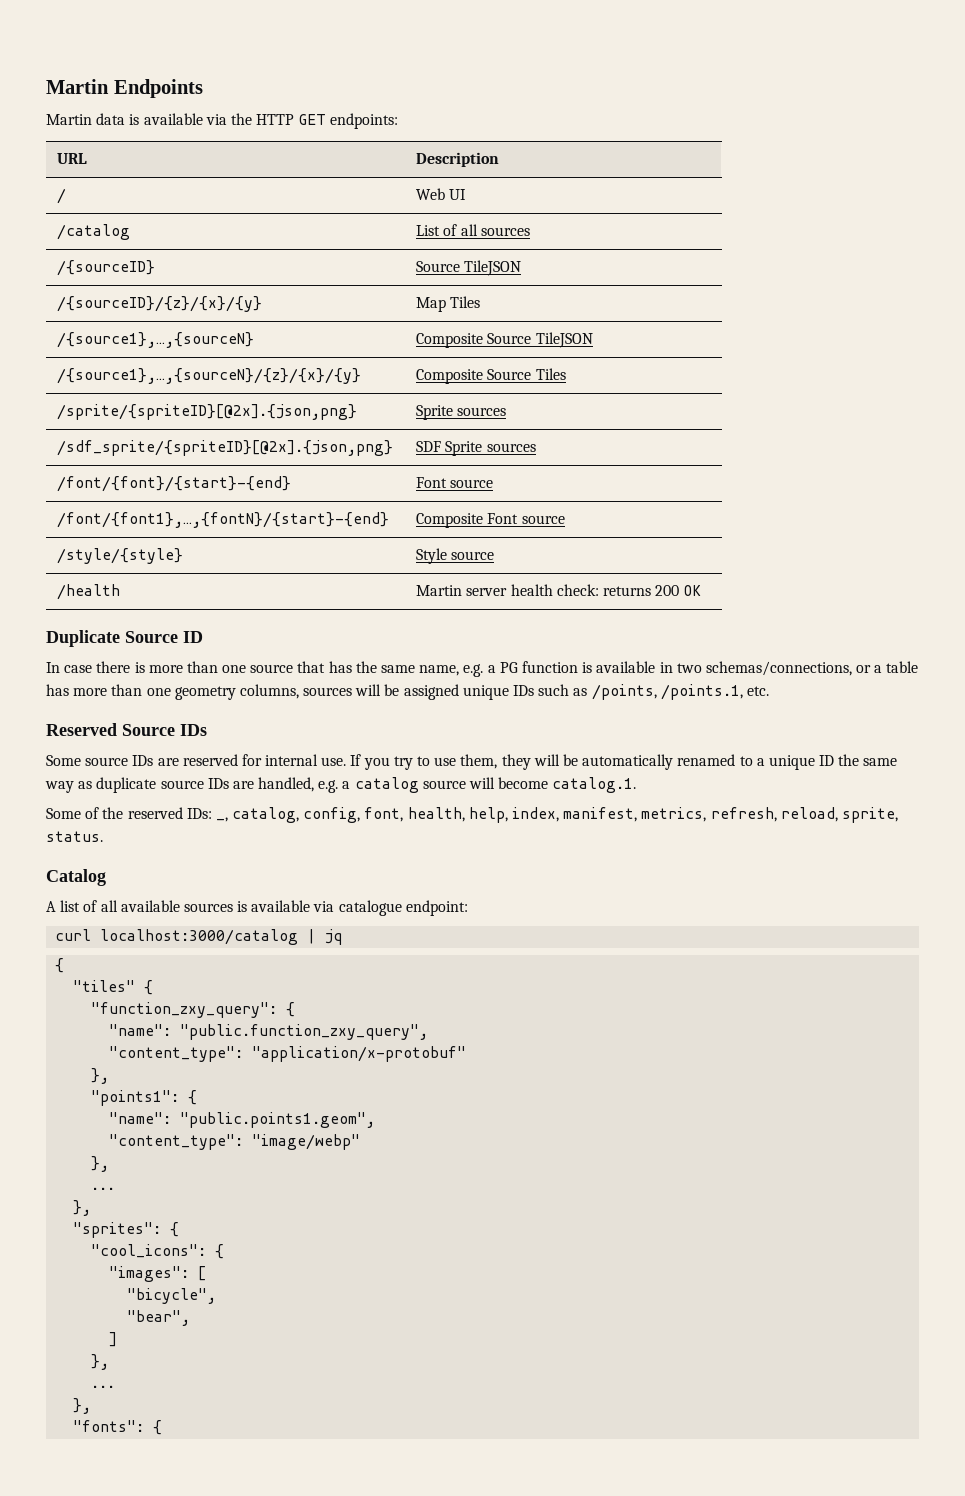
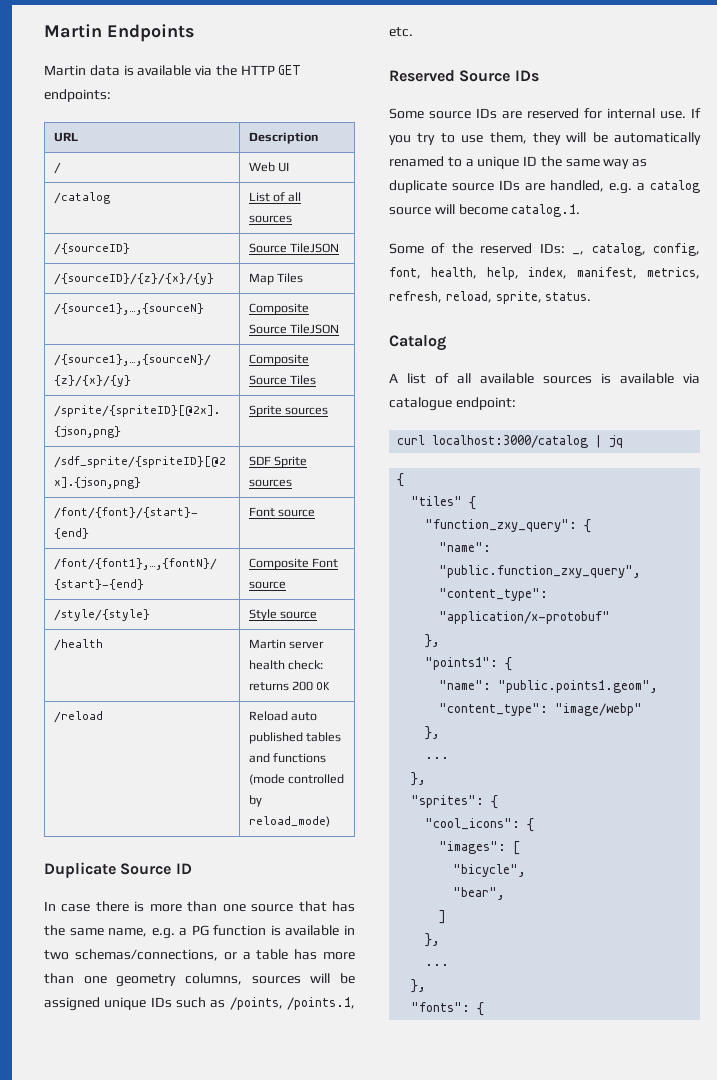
(702, 590) none -> [53,711,103,723] [248,711,317,721] [248,732,341,744] [248,753,326,763] [248,774,344,785] [248,795,262,807] [248,816,330,827] // /reload | Reload auto published tables and functions (mode controlled by reload_mode)

